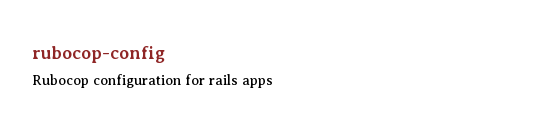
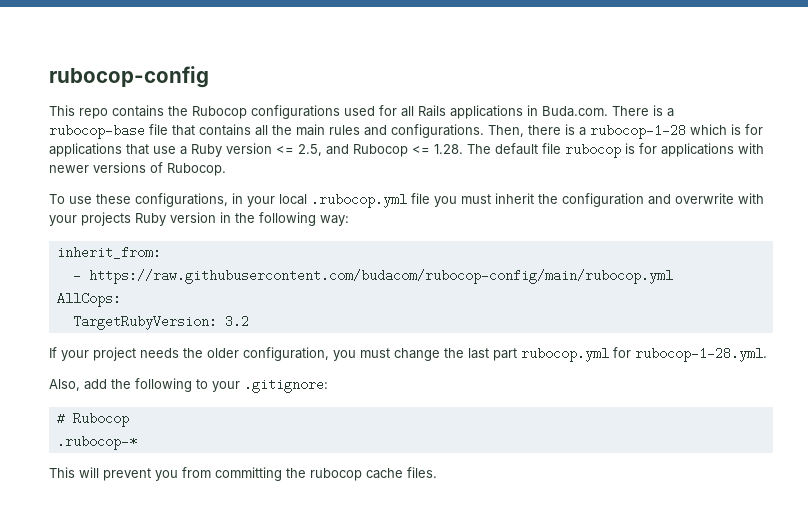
[32,74,273,88] Rubocop configuration for rails apps -> [49,105,674,119] [49,124,763,139] [49,143,764,158] [49,162,226,176] [49,193,764,208] [49,212,349,226] [56,246,161,259] [72,269,673,284] [56,292,121,307] [72,315,249,330] [49,347,767,362] [49,378,328,393] [56,412,129,427] [56,435,137,450] [49,467,437,481] This repo contains the Rubocop configurations used for all Rails applications in Buda.com. There is a rubocop-base file that contains all the main rules and configurations. Then, there is a rubocop-1-28 which is for applications that use a Ruby version <= 2.5, and Rubocop <= 1.28. The default file rubocop is for applications with newer versions of Rubocop. // To use these configurations, in your local .rubocop.yml file you must inherit the configuration and overwrite with your projects Ruby version in the following way: // inherit_from: // - https://raw.githubusercontent.com/budacom/rubocop-config/main/rubocop.yml // AllCops: // TargetRubyVersion: 3.2 // If your project needs the older configuration, you must change the last part rubocop.yml for rubocop-1-28.yml. // Also, add the following to your .gitignore: // # Rubocop // .rubocop-* // This will prevent you from committing the rubocop cache files.

